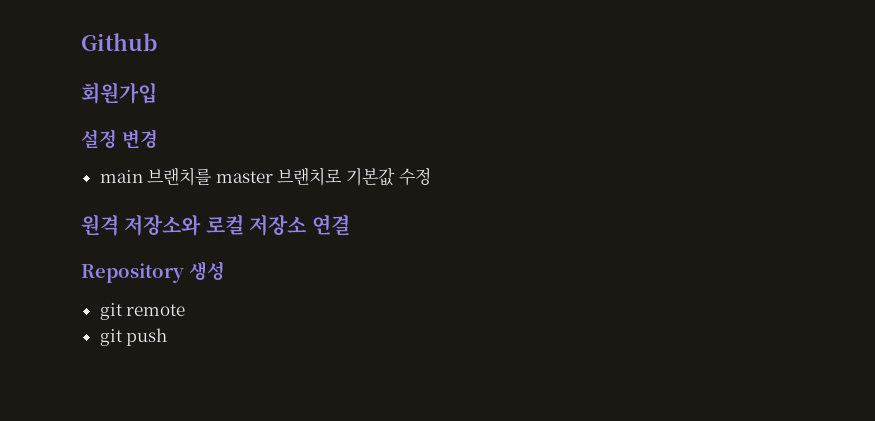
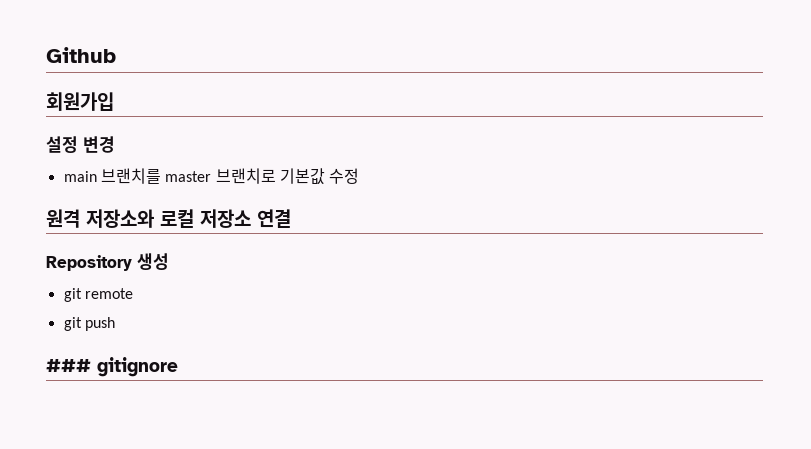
(168, 337) none -> [46,357,178,377] // ### gitignore

